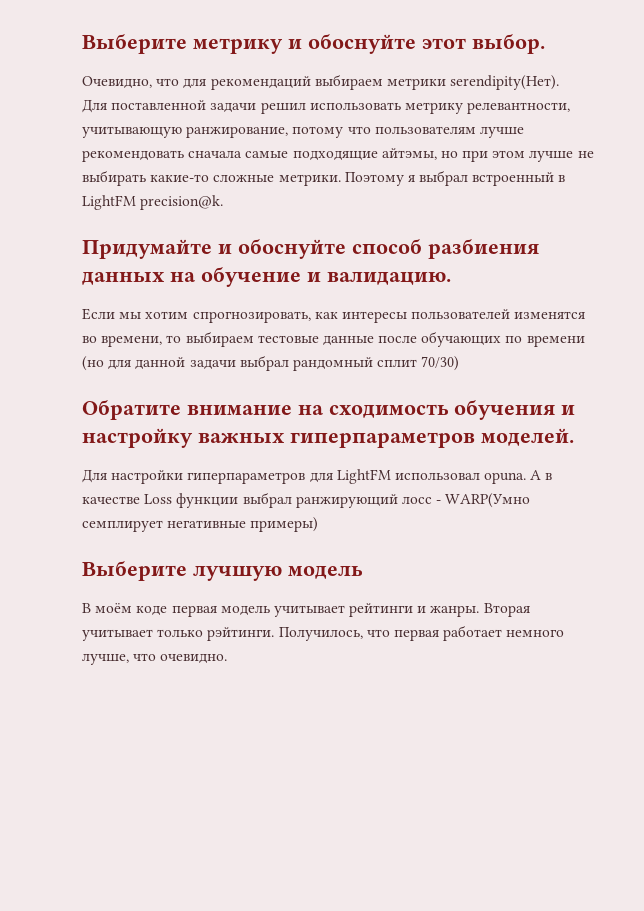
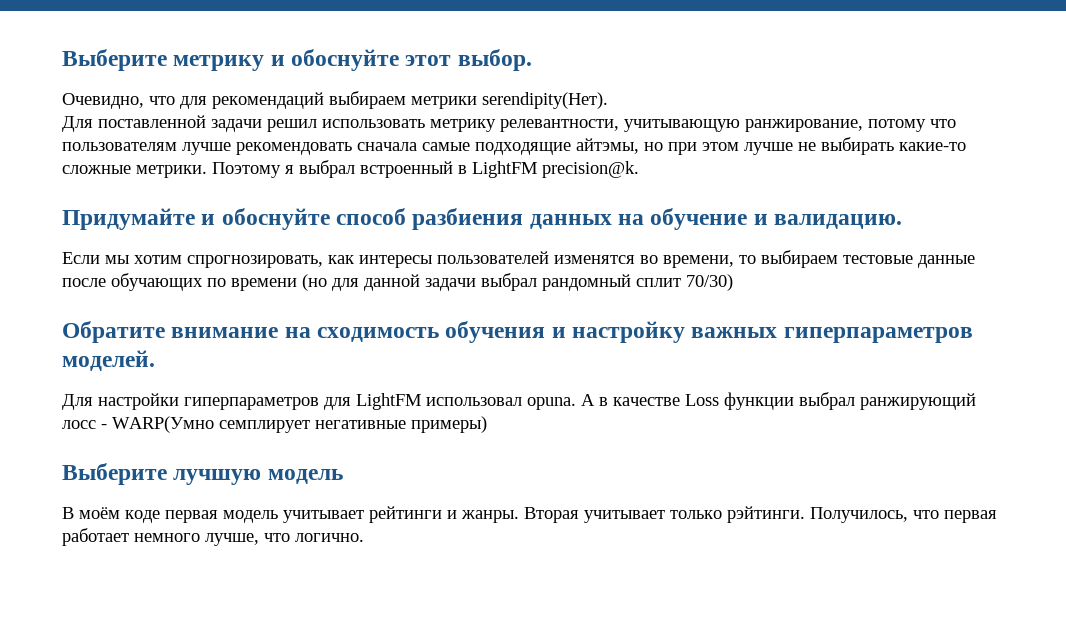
[160,654,228,664] очевидно. -> [295,533,364,542] логично.

